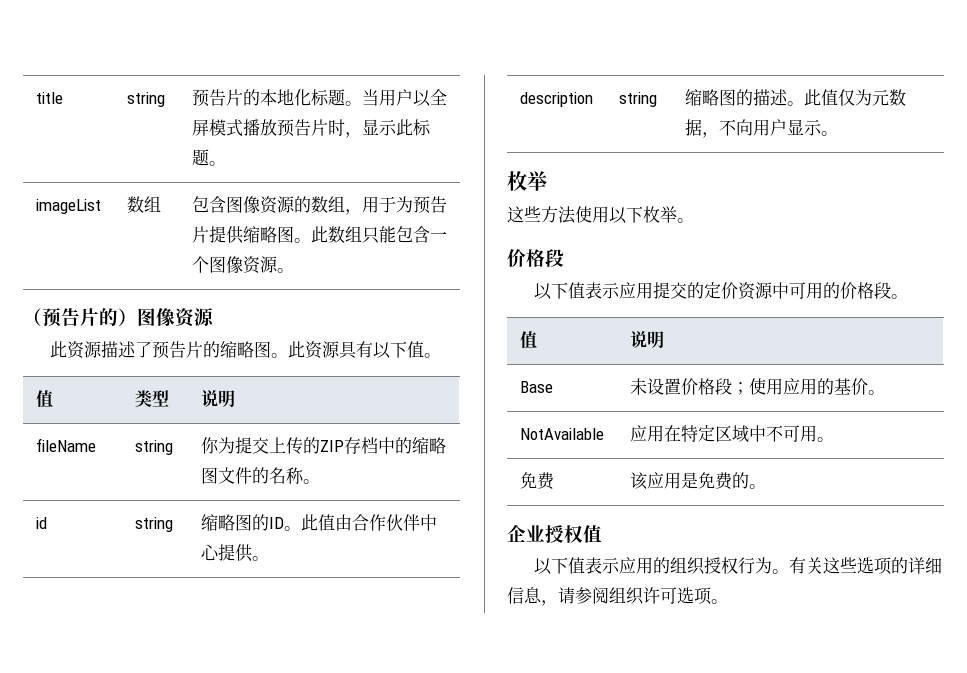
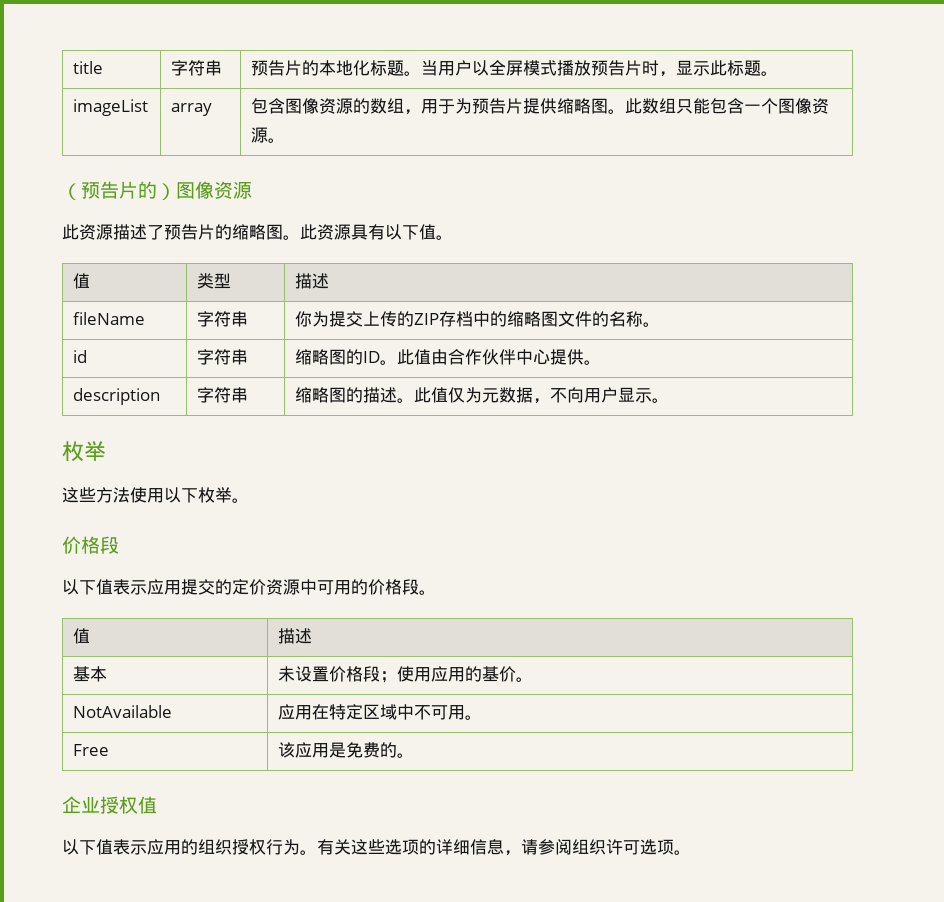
[126,92,165,107] string -> [171,60,223,76] 字符串
[126,196,161,213] 数组 -> [171,103,213,116] array
[200,390,235,407] 说明 -> [295,273,330,289] 描述
[134,440,173,455] string -> [197,311,249,327] 字符串
[134,517,173,532] string -> [197,349,249,365] 字符串
[618,92,657,107] string -> [197,387,249,403] 字符串
[629,331,664,348] [519,381,553,393] 说明 // Base -> [278,628,313,644] [73,666,108,682] 描述 // 基本
[519,472,555,490] 免费 -> [73,744,110,756] Free

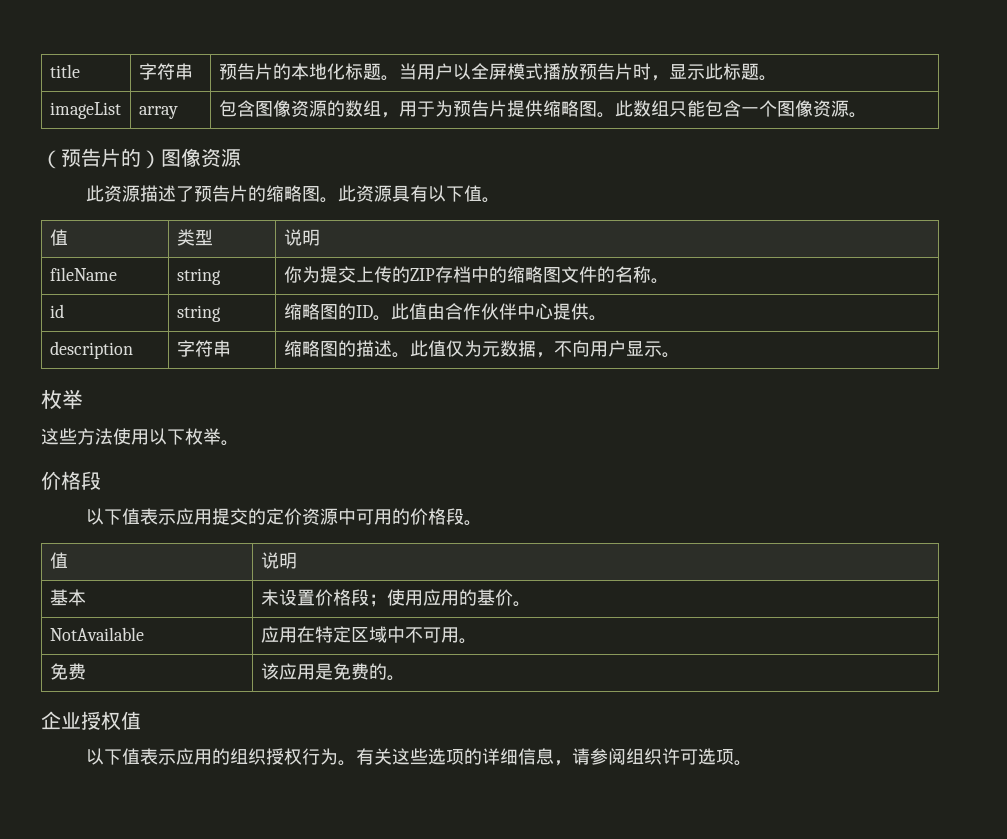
[295,273,330,289] 描述 -> [283,229,320,246] 说明
[197,311,249,327] 字符串 -> [176,268,221,285] string
[197,349,249,365] 字符串 -> [176,305,221,322] string
[278,628,313,644] 描述 -> [260,552,297,569] 说明
[73,744,110,756] Free -> [49,663,86,680] 免费

